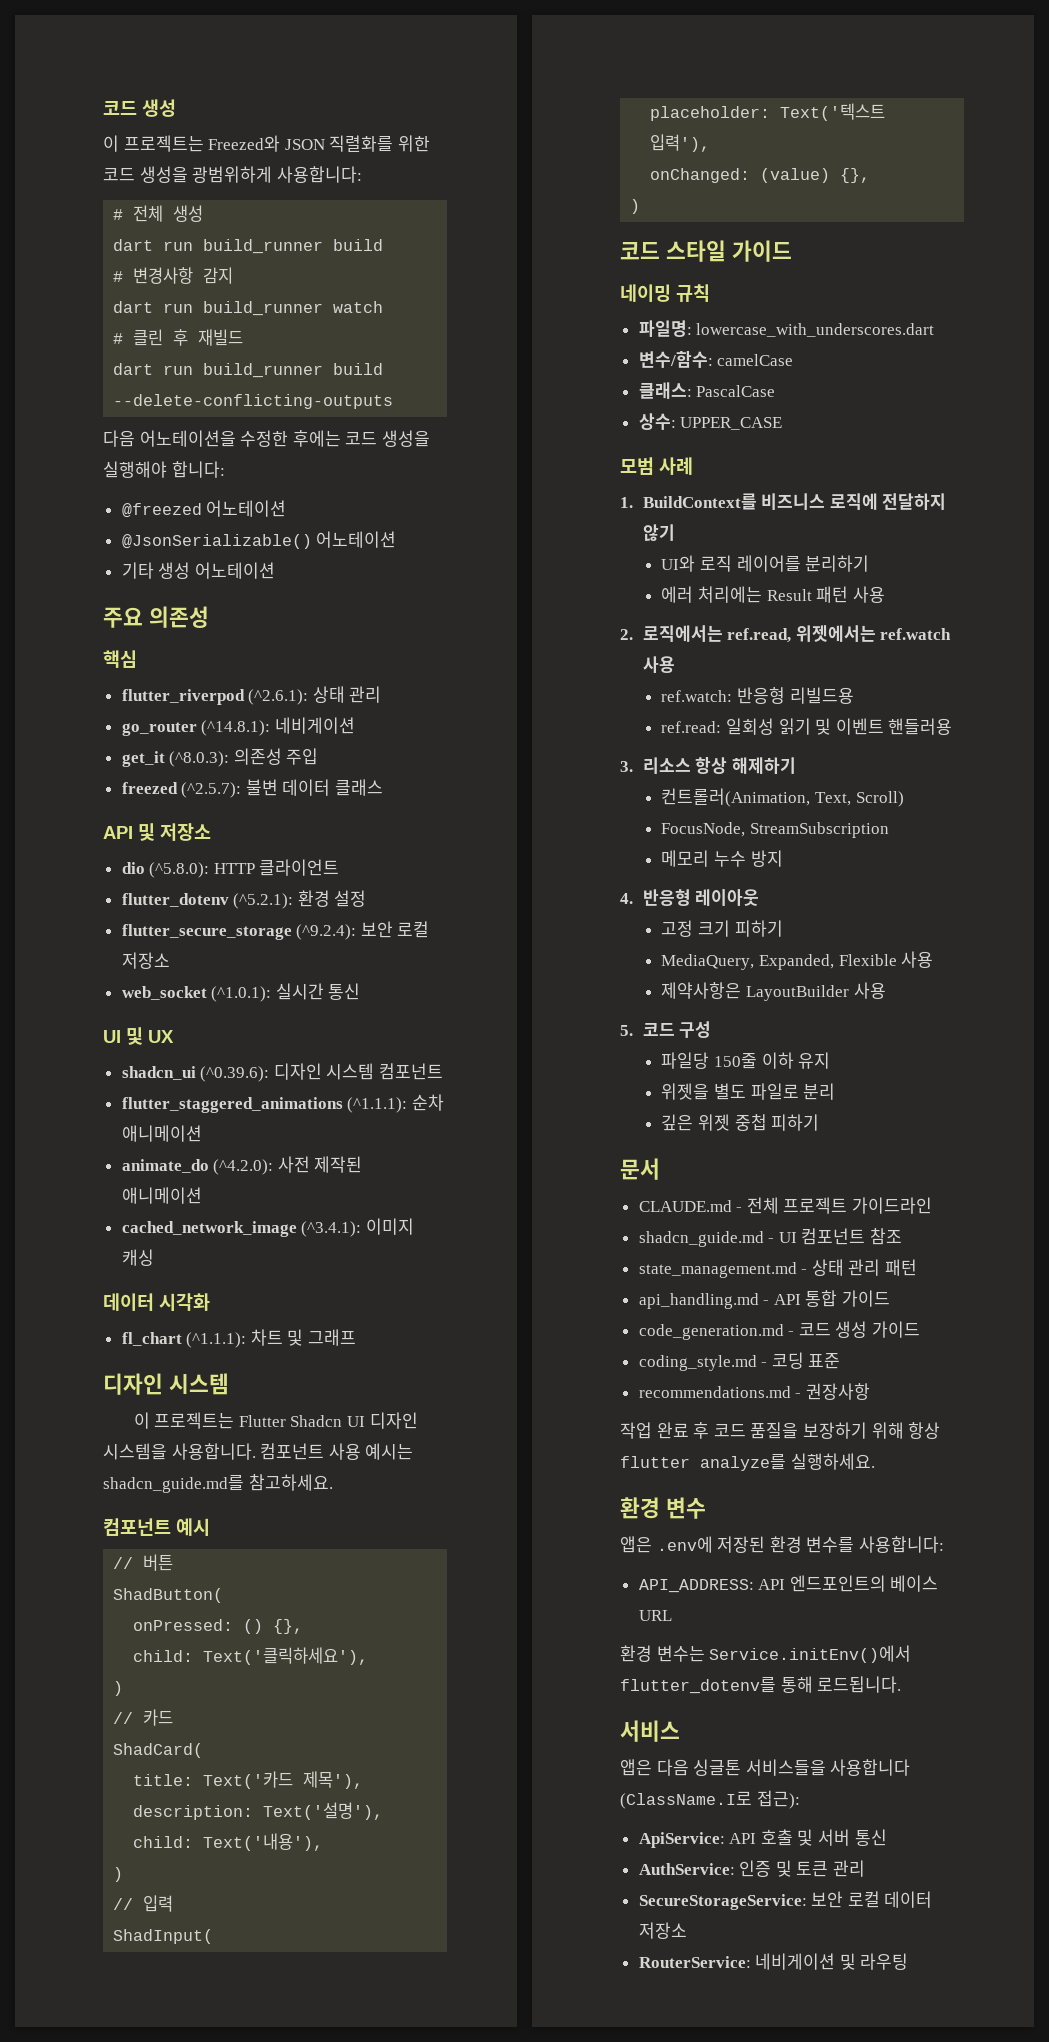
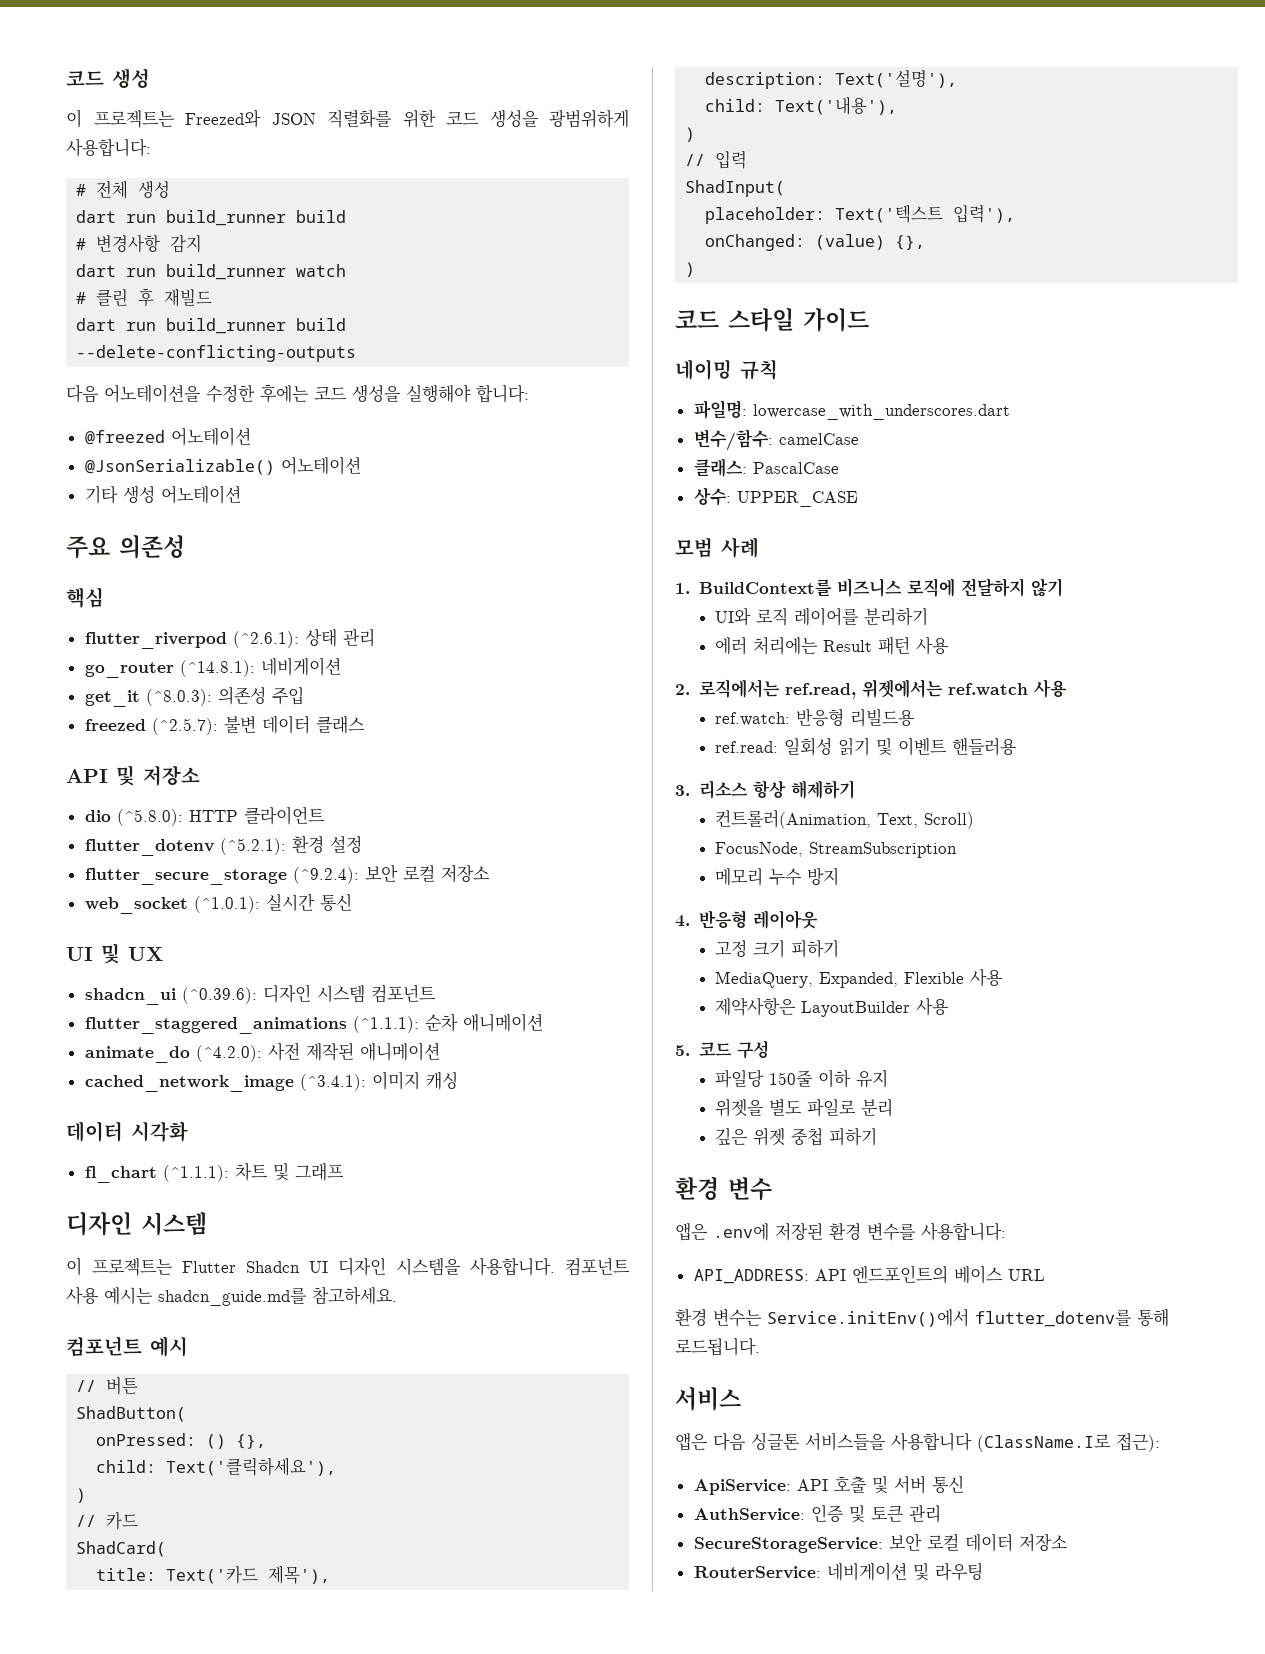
[620,1158,660,1180] [638,1197,933,1214] [638,1228,903,1247] [638,1259,918,1278] [638,1290,891,1309] [638,1321,921,1340] [638,1352,841,1371] [638,1383,870,1400] [620,1422,941,1439] [620,1453,875,1471] // 문서 // CLAUDE.md - 전체 프로젝트 가이드라인 // shadcn_guide.md - UI 컴포넌트 참조 // state_management.md - 상태 관리 패턴 // api_handling.md - API 통합 가이드 // code_generation.md - 코드 생성 가이드 // coding_style.md - 코딩 표준 // recommendations.md - 권장사항 // 작업 완료 후 코드 품질을 보장하기 위해 항상 flutter analyze를 실행하세요. -> (877, 1137) none

